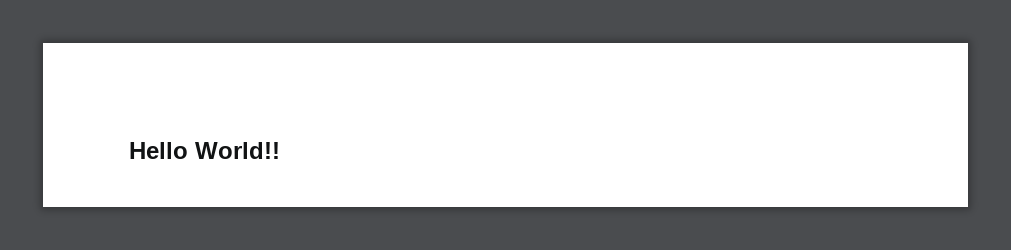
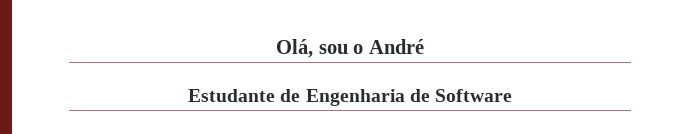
[129,142,280,159] Hello World!! -> [276,39,424,58] [187,89,513,106] Olá, sou o André // Estudante de Engenharia de Software

